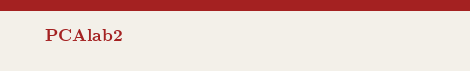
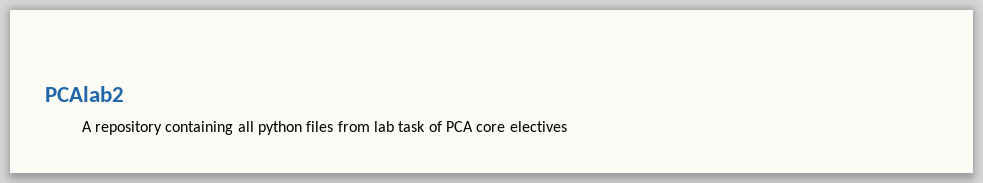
(123, 35) none -> [81,121,567,135] // A repository containing all python files from lab task of PCA core electives

